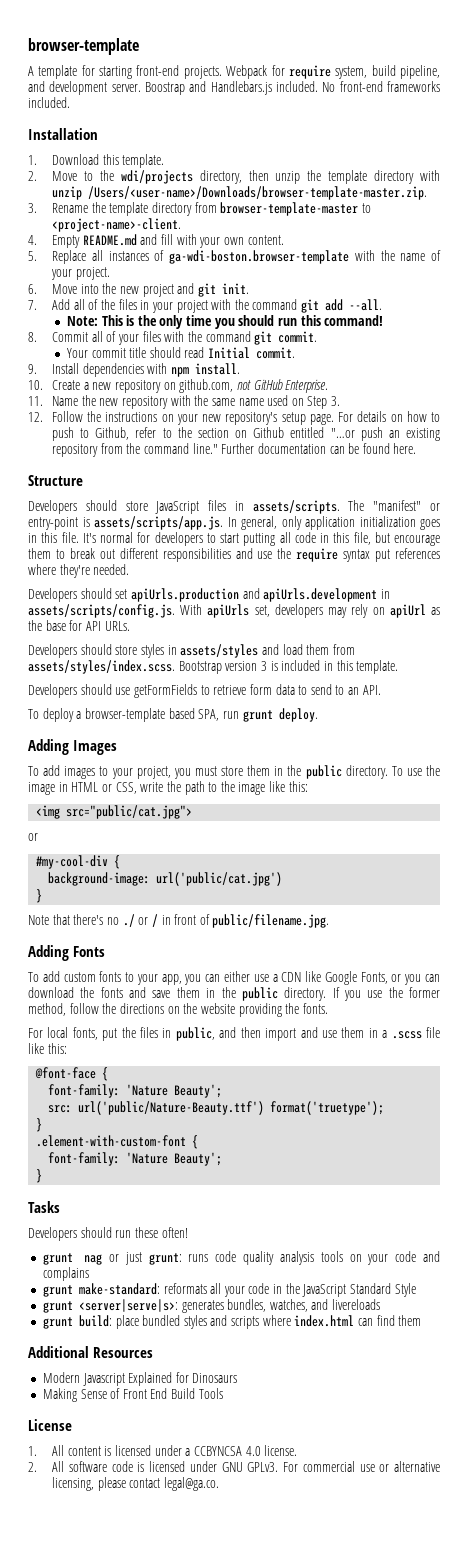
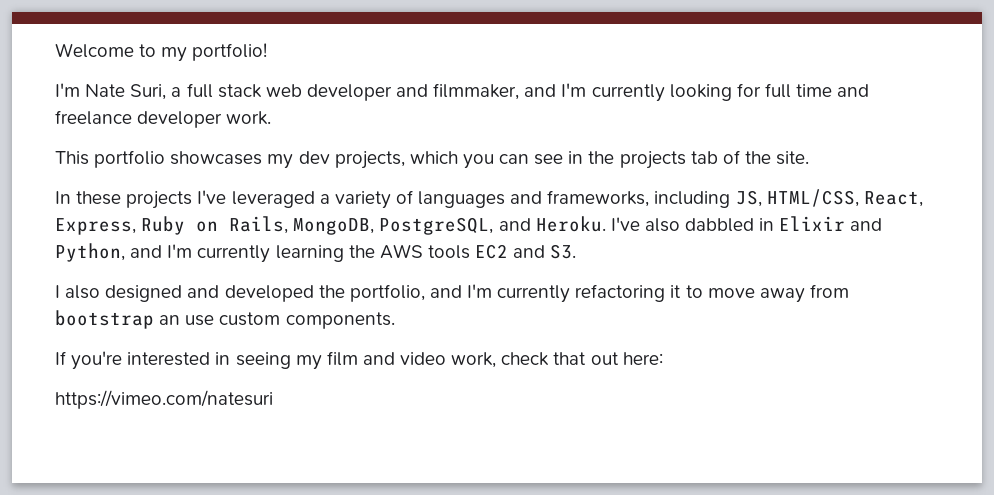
[28,38,139,55] [28,65,441,79] [28,81,440,95] [28,97,70,108] [28,128,98,140] [28,154,165,168] [28,170,440,184] [52,186,428,200] [28,202,371,216] [52,218,182,232] [28,234,284,248] [28,250,441,264] [51,267,110,280] [28,283,249,297] [28,299,383,313] [66,315,384,329] [28,331,318,345] [66,347,296,359] [28,363,240,377] [28,379,329,393] [28,395,341,409] [28,411,441,425] [52,427,441,441] [52,443,417,457] [28,475,83,486] [28,500,440,514] [28,516,440,530] [28,532,440,546] [28,548,441,562] [28,564,130,578] [28,588,390,602] [28,604,441,618] [28,620,130,631] [28,644,355,658] [28,660,399,674] [28,684,381,698] [28,708,318,722] [28,739,118,755] [28,765,440,779] [28,781,308,795] [36,805,193,819] [28,833,38,841] [36,855,121,869] [48,872,283,886] [36,889,43,903] [28,914,330,928] [28,945,106,961] [28,971,440,985] [28,987,440,1001] [28,1003,328,1017] [28,1027,441,1041] [28,1043,67,1054] [35,1067,109,1081] [48,1084,223,1098] [48,1101,385,1115] [36,1118,43,1132] [36,1135,199,1149] [48,1152,223,1166] [36,1169,43,1183] [28,1201,60,1213] [28,1227,188,1241] [42,1251,440,1265] [42,1267,89,1281] [42,1283,416,1297] [42,1299,381,1313] [42,1315,422,1329] [28,1346,154,1358] [42,1372,238,1386] [42,1388,223,1402] [28,1419,72,1431] [28,1445,298,1456] [28,1461,440,1472] [52,1477,219,1491] browser-template // A template for starting front-end projects. Webpack for require system, build pipeline, and development server. Boostrap and Handlebars.js included. No front-end frameworks included. // Installation // 1. Download this template. // 2. Move to the wdi/projects directory, then unzip the template directory with unzip /Users/<user-name>/Downloads/browser-template-master.zip. // 3. Rename the template directory from browser-template-master to <project-name>-client. // 4. Empty README.md and fill with your own content. // 5. Replace all instances of ga-wdi-boston.browser-template with the name of your project. // 6. Move into the new project and git init. // 7. Add all of the files in your project with the command git add --all. // Note: This is the only time you should run this command! // 8. Commit all of your files with the command git commit. // Your commit title should read Initial commit. // 9. Install dependencies with npm install. // 10. Create a new repository on github.com, not GitHub Enterprise. // 11. Name the new repository with the same name used on Step 3. // 12. Follow the instructions on your new repository's setup page. For details on how to push to Github, refer to the section on Github entitled "…or push an existing repository from the command line." Further documentation can be found here. // Structure // Developers should store JavaScript files in assets/scripts. The "manifest" or entry-point is assets/scripts/app.js. In general, only application initialization goes in this file. It's normal for developers to start putting all code in this file, but encourage them to break out different responsibilities and use the require syntax put references where they're needed. // Developers should set apiUrls.production and apiUrls.development in assets/scripts/config.js. With apiUrls set, developers may rely on apiUrl as the base for API URLs. // Developers should store styles in assets/styles and load them from assets/styles/index.scss. Bootstrap version 3 is included in this template. // Developers should use getFormFields to retrieve form data to send to an API. // To deploy a browser-template based SPA, run grunt deploy. // Adding Images // To add images to your project, you must store them in the public directory. To use the image in HTML or CSS, write the path to the image like this: // <img src="public/cat.jpg"> // or // #my-cool-div { // background-image: url('public/cat.jpg') // } // Note that there's no ./ or / in front of public/filename.jpg. // Adding Fonts // To add custom fonts to your app, you can either use a CDN like Google Fonts, or you can download the fonts and save them in the public directory. If you use the former method, follow the directions on the website providing the fonts. // For local fonts, put the files in public, and then import and use them in a .scss file like this: // @font-face { // font-family: 'Nature Beauty'; // src: url('public/Nature-Beauty.ttf') format('truetype'); // } // .element-with-custom-font { // font-family: 'Nature Beauty'; // } // Tasks // Developers should run these often! // grunt nag or just grunt: runs code quality analysis tools on your code and complains // grunt make-standard: reformats all your code in the JavaScript Standard Style // grunt <server|serve|s>: generates bundles, watches, and livereloads // grunt build: place bundled styles and scripts where index.html can find them // Additional Resources // Modern Javascript Explained for Dinosaurs // Making Sense of Front End Build Tools // License // 1. All content is licensed under a CCBYNCSA 4.0 license. // 2. All software code is licensed under GNU GPLv3. For commercial use or alternative licensing, please contact legal@ga.co. -> [55,43,268,62] [55,83,870,102] [55,110,272,128] [55,150,810,169] [55,189,923,209] [55,216,883,235] [55,243,577,263] [55,284,849,303] [55,310,395,329] [55,351,663,370] [55,390,273,409] Welcome to my portfolio! // I'm Nate Suri, a full stack web developer and filmmaker, and I'm currently looking for full time and freelance developer work. // This portfolio showcases my dev projects, which you can see in the projects tab of the site. // In these projects I've leveraged a variety of languages and frameworks, including JS, HTML/CSS, React, Express, Ruby on Rails, MongoDB, PostgreSQL, and Heroku. I've also dabbled in Elixir and Python, and I'm currently learning the AWS tools EC2 and S3. // I also designed and developed the portfolio, and I'm currently refactoring it to move away from bootstrap an use custom components. // If you're interested in seeing my film and video work, check that out here: // https://vimeo.com/natesuri

